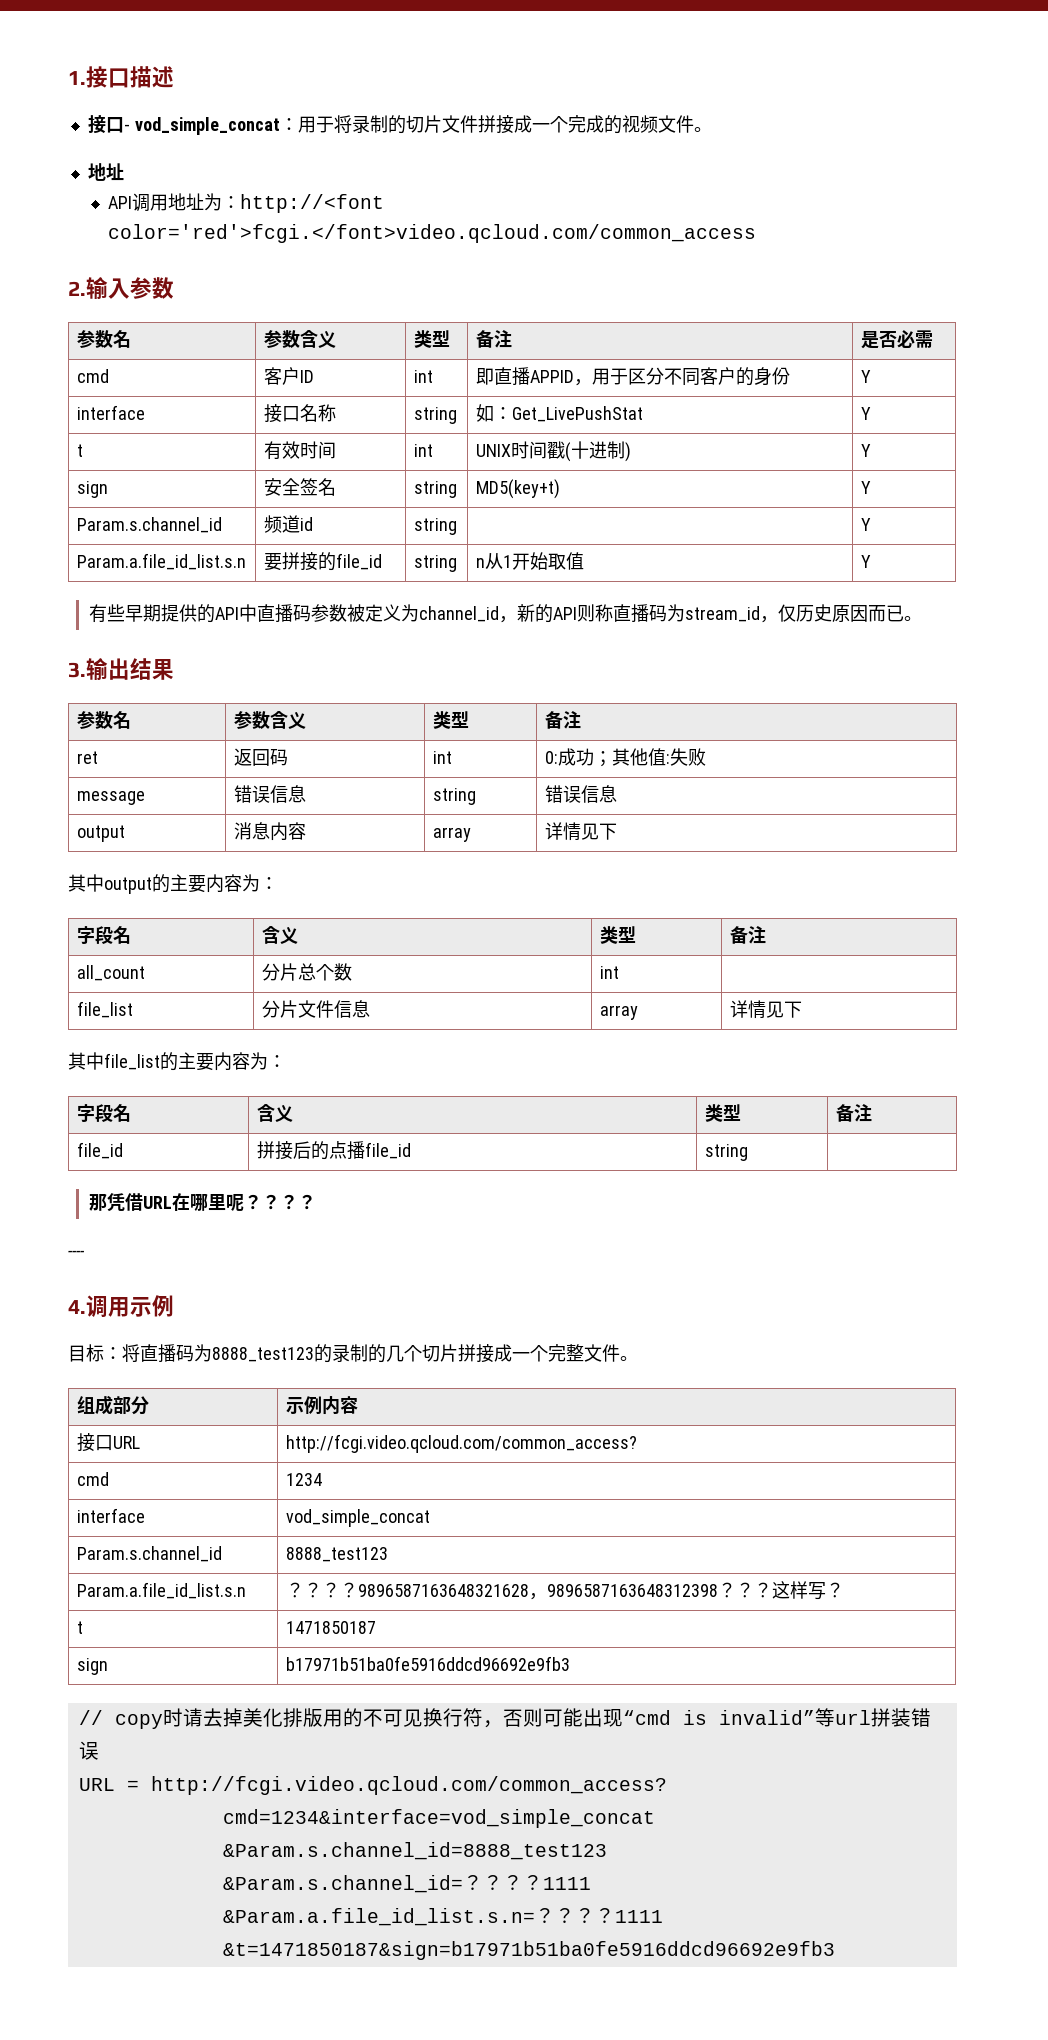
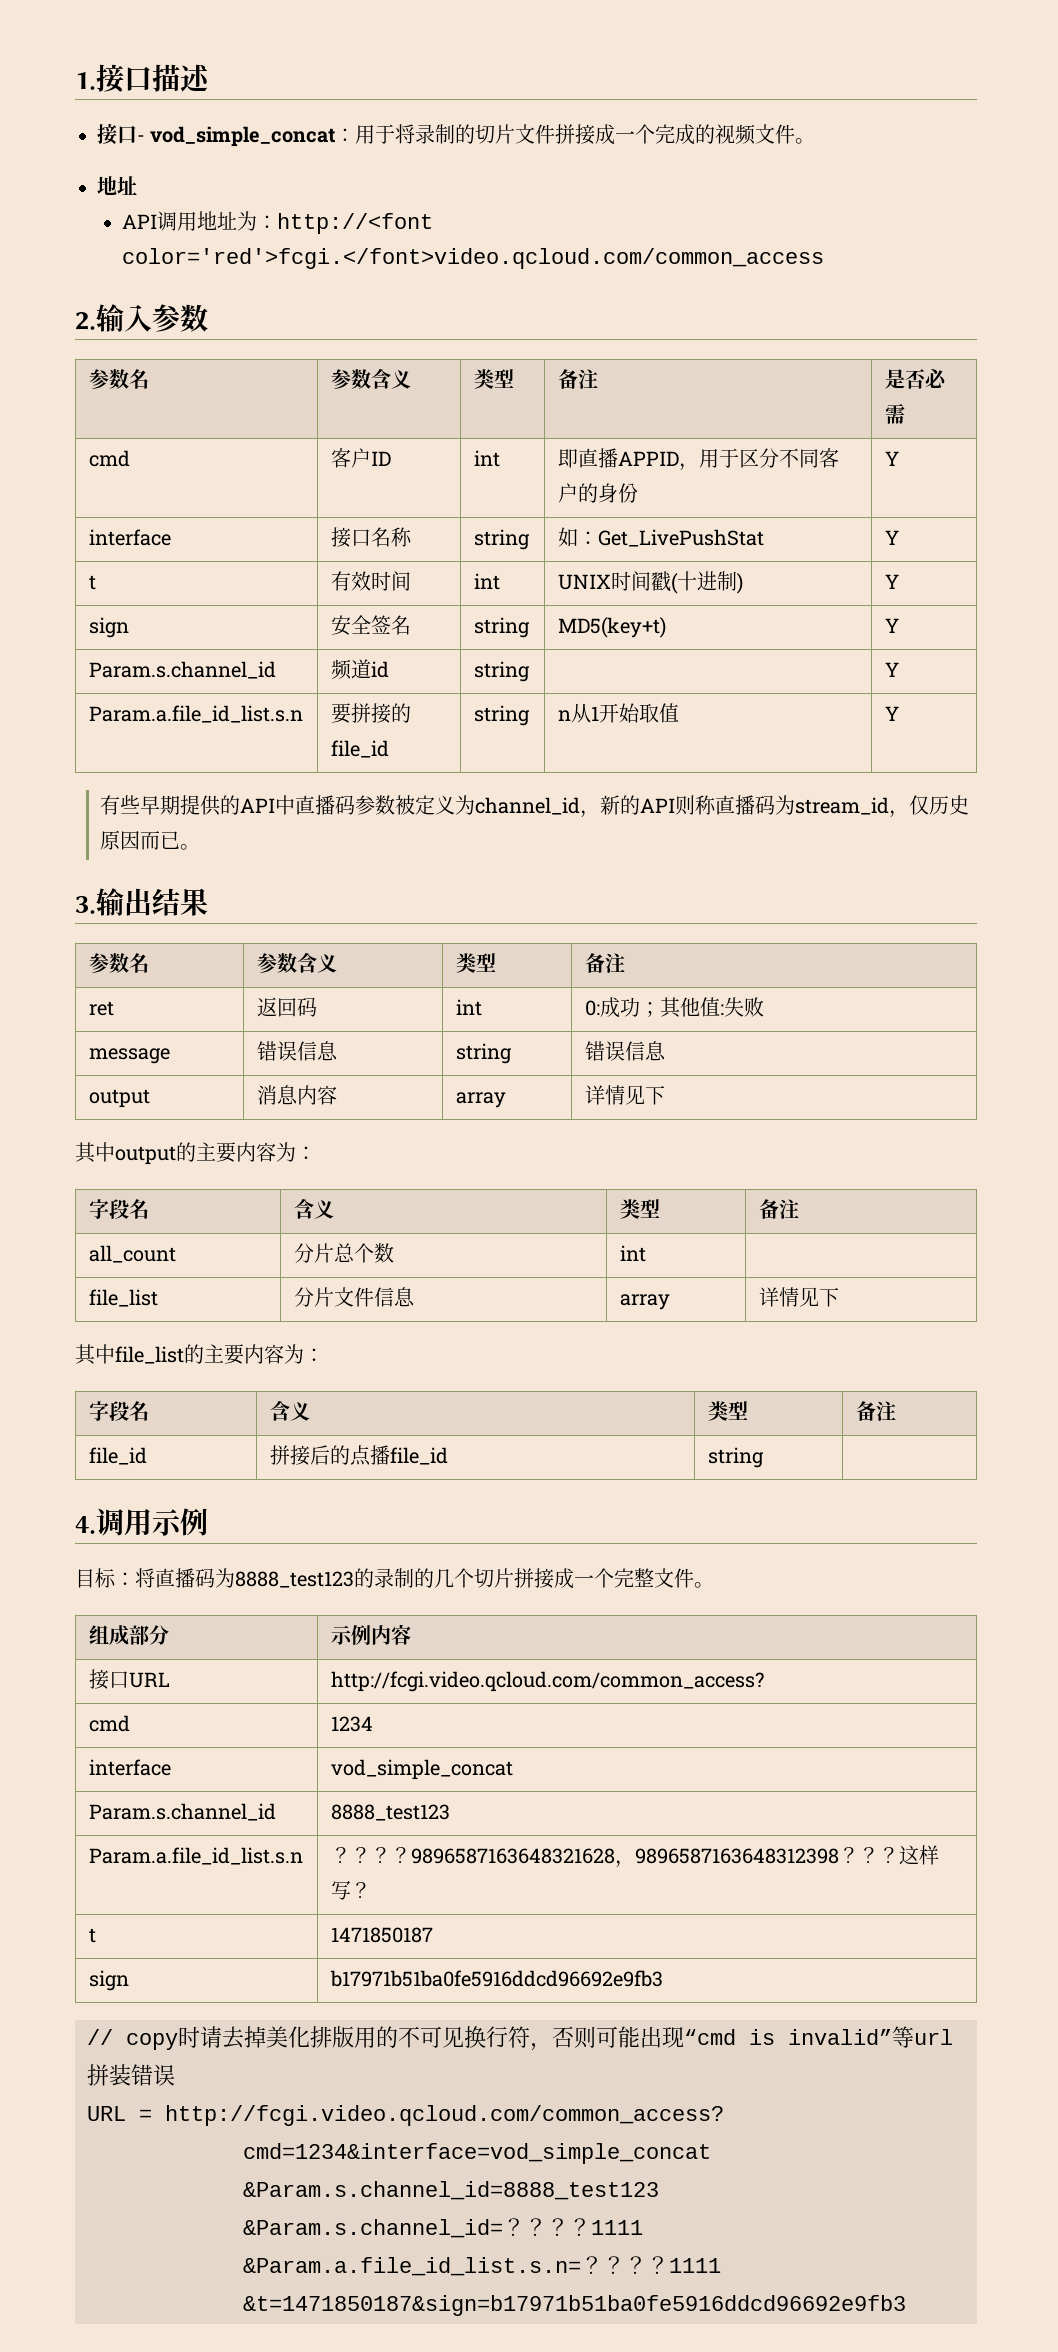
[88,1193,316,1212] [68,1250,85,1257] // 那凭借URL在哪里呢？？？？ // ---- -> (764, 1457) none

